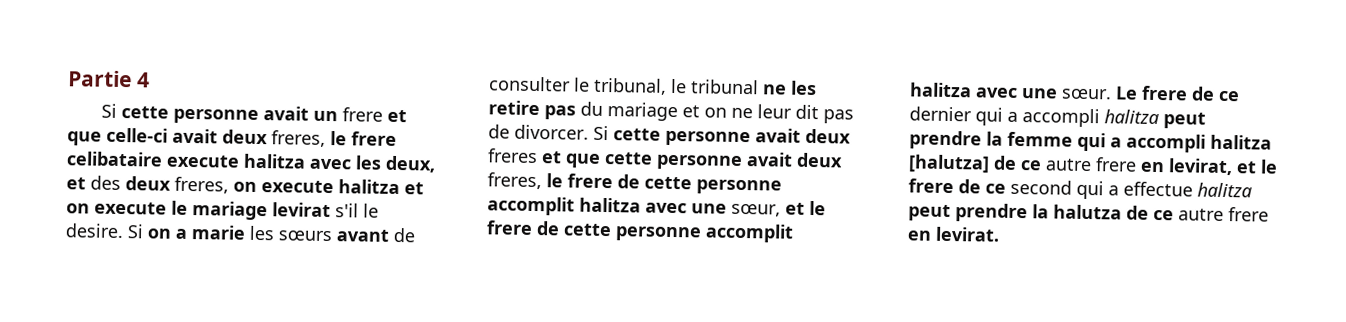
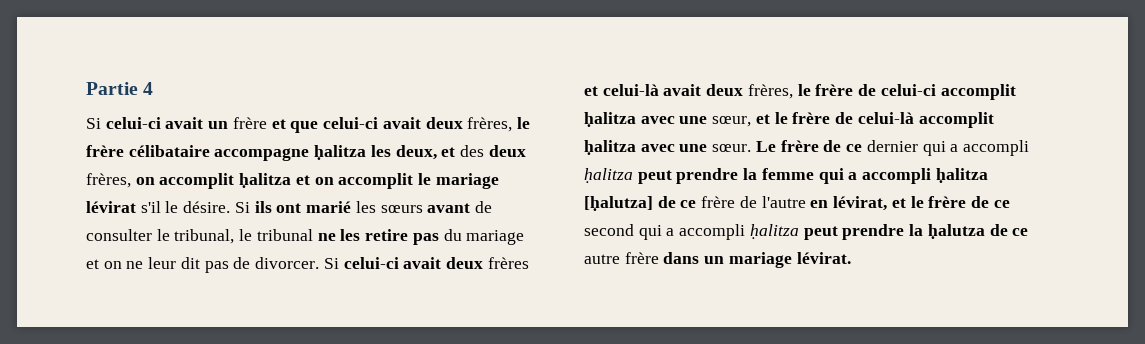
[120,105,259,124] cette personne -> [105,117,161,129] celui-ci
[341,107,407,123] [67,127,397,147] [66,151,351,170] frere et que celle-ci avait deux freres, le frere celibataire execute halitza avec -> [232,117,530,133] [86,145,367,161] frère et que celui-ci avait deux frères, le frère célibataire accompagne ḥalitza
[174,176,424,195] [66,201,167,215] freres, on execute halitza et on execute -> [86,173,414,189] frères, on accomplit ḥalitza et on accomplit
[272,202,331,218] levirat -> [86,201,136,213] lévirat
[65,223,246,240] desire. Si on a marie -> [183,201,352,213] désire. Si ils ont marié
[613,128,851,147] [487,148,843,170] [487,172,782,195] [487,196,641,216] cette personne avait deux freres et que cette personne avait deux freres, le frere de cette personne accomplit halitza -> [343,257,529,269] [584,84,1016,100] [584,112,636,127] celui-ci avait deux frères et celui-là avait deux frères, le frère de celui-ci accomplit ḥalitza
[486,220,794,243] [909,82,972,98] frere de cette personne accomplit halitza -> [792,112,994,128] [584,140,636,155] frère de celui-là accomplit ḥalitza
[1141,85,1188,101] frere -> [780,140,819,152] frère
[1104,109,1159,125] halitza -> [584,168,633,183] ḥalitza
[1210,134,1272,150] [908,154,1278,176] [908,178,954,194] halitza [halutza] de ce autre frere en levirat, et le frere -> [935,168,988,183] [584,196,967,211] ḥalitza [ḥalutza] de ce frère de l'autre en lévirat, et le frère
[1123,181,1252,198] [908,203,1269,223] [907,226,1000,242] effectue halitza peut prendre la halutza de ce autre frere en levirat. -> [679,224,1029,240] [584,252,851,268] accompli ḥalitza peut prendre la ḥalutza de ce autre frère dans un mariage lévirat.

